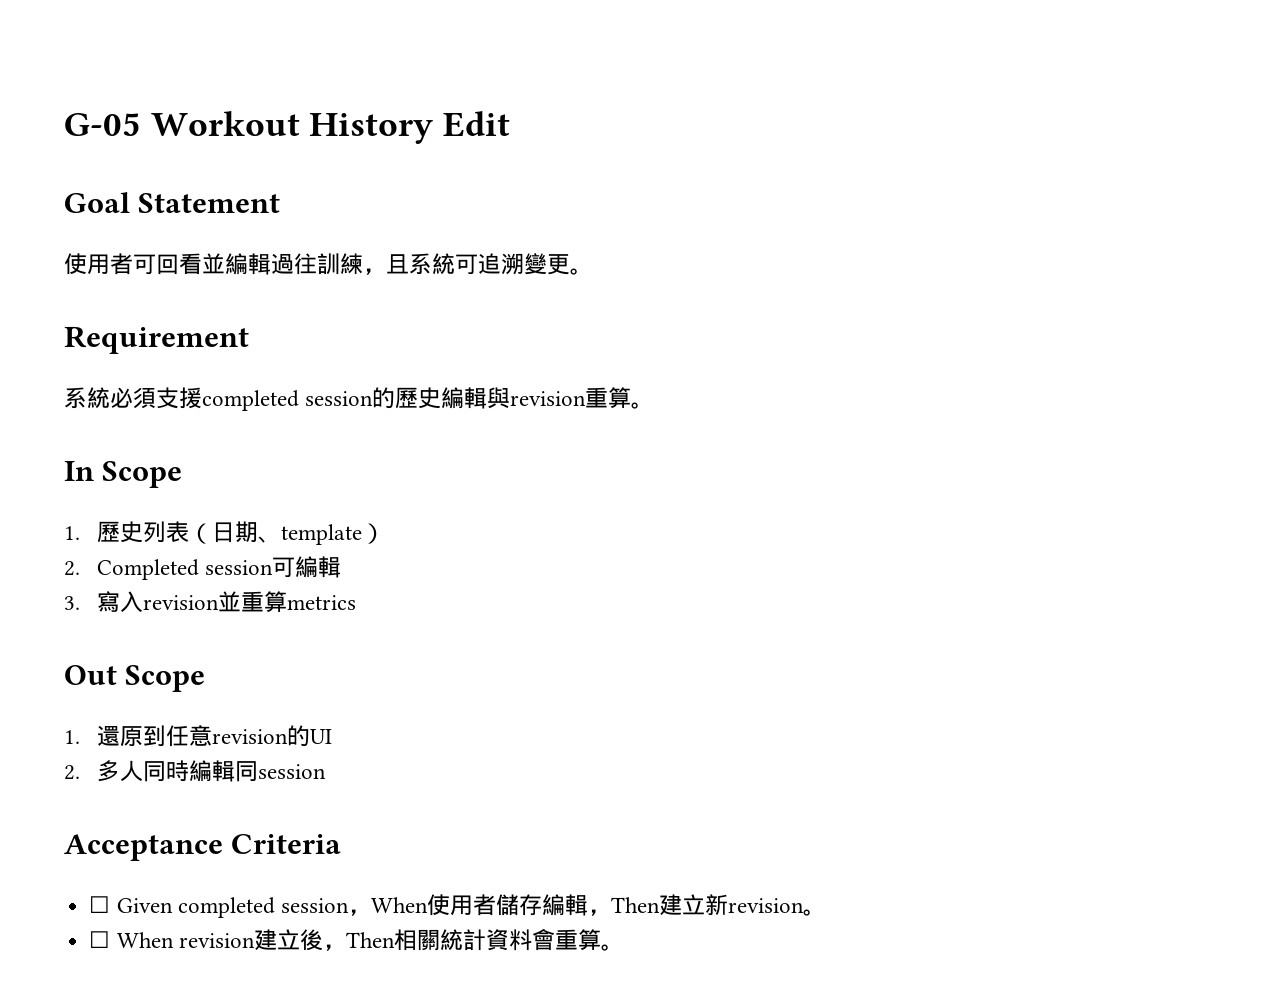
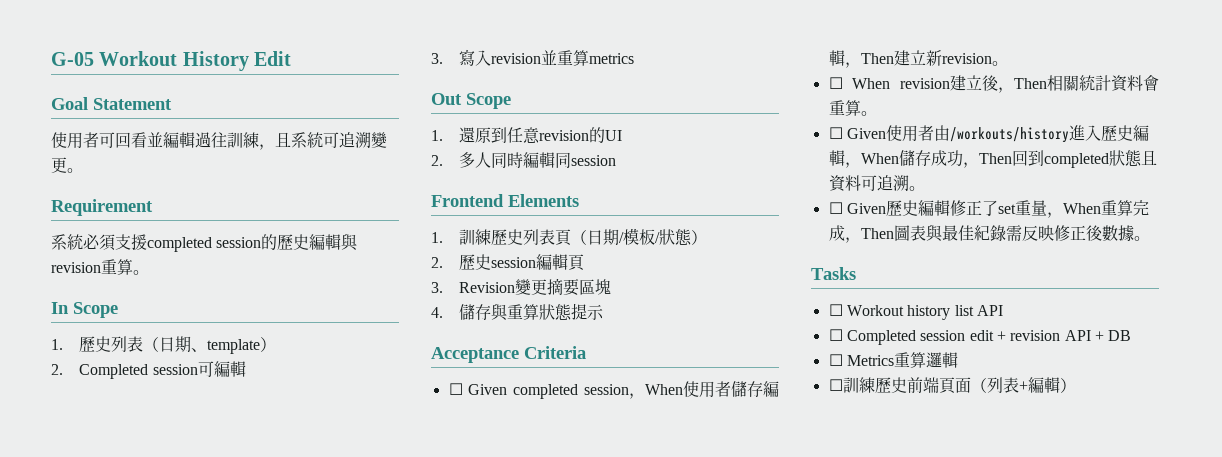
(327, 771) none -> [431,194,579,207] [431,228,708,246] [431,254,586,271] [431,278,612,296] [431,303,605,321] // Frontend Elements // 1.訓練歷史列表頁（日期/模板/狀態） // 2.歷史session編輯頁 // 3. Revision變更摘要區塊 // 4.儲存與重算狀態提示
(624, 947) none -> [828,125,1149,143] [828,150,1157,168] [828,175,925,192] [828,200,1149,218] [828,225,1150,243] [811,267,856,280] [828,304,1003,320] [828,329,1132,345] [828,352,958,368] [828,377,1076,394] // ☐ Given使用者由/workouts/history進入歷史編輯，When儲存成功，Then回到completed狀態且資料可追溯。 // ☐ Given歷史編輯修正了set重量，When重算完成，Then圖表與最佳紀錄需反映修正後數據。 // Tasks // ☐ Workout history list API // ☐ Completed session edit + revision API + DB // ☐ Metrics重算邏輯 // ☐訓練歷史前端頁面（列表+編輯）

